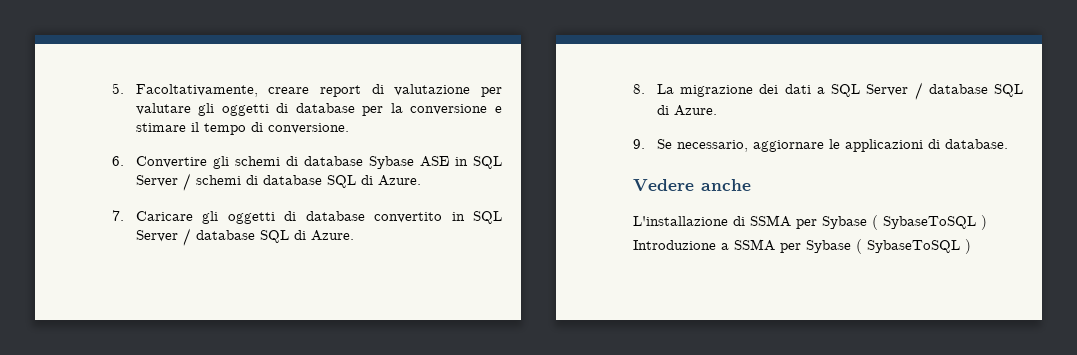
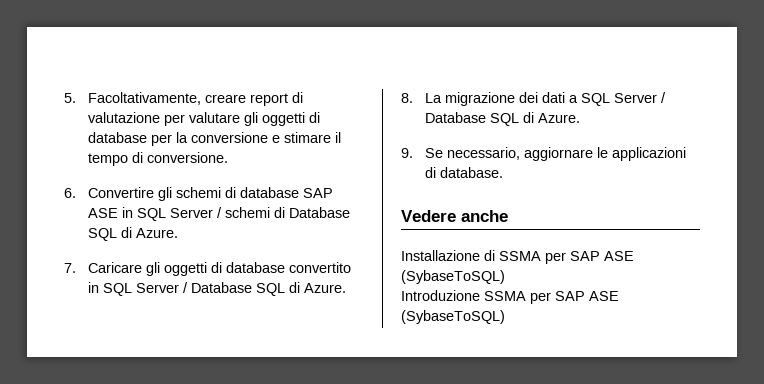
[368,156,414,169] Sybase -> [302,188,333,198] SAP
[262,175,322,185] database -> [288,207,350,218] Database
[195,230,255,240] database -> [190,282,252,293] Database
[928,84,988,94] database -> [424,112,486,123] Database
[633,216,728,226] L'installazione -> [401,250,480,261] Installazione
[822,215,987,230] Sybase ( SybaseToSQL ) -> [570,251,634,261] [401,270,505,284] SAP ASE (SybaseToSQL)
[721,239,971,254] a SSMA per Sybase ( SybaseToSQL ) -> [484,291,619,304] [401,310,505,324] SSMA per SAP ASE (SybaseToSQL)

